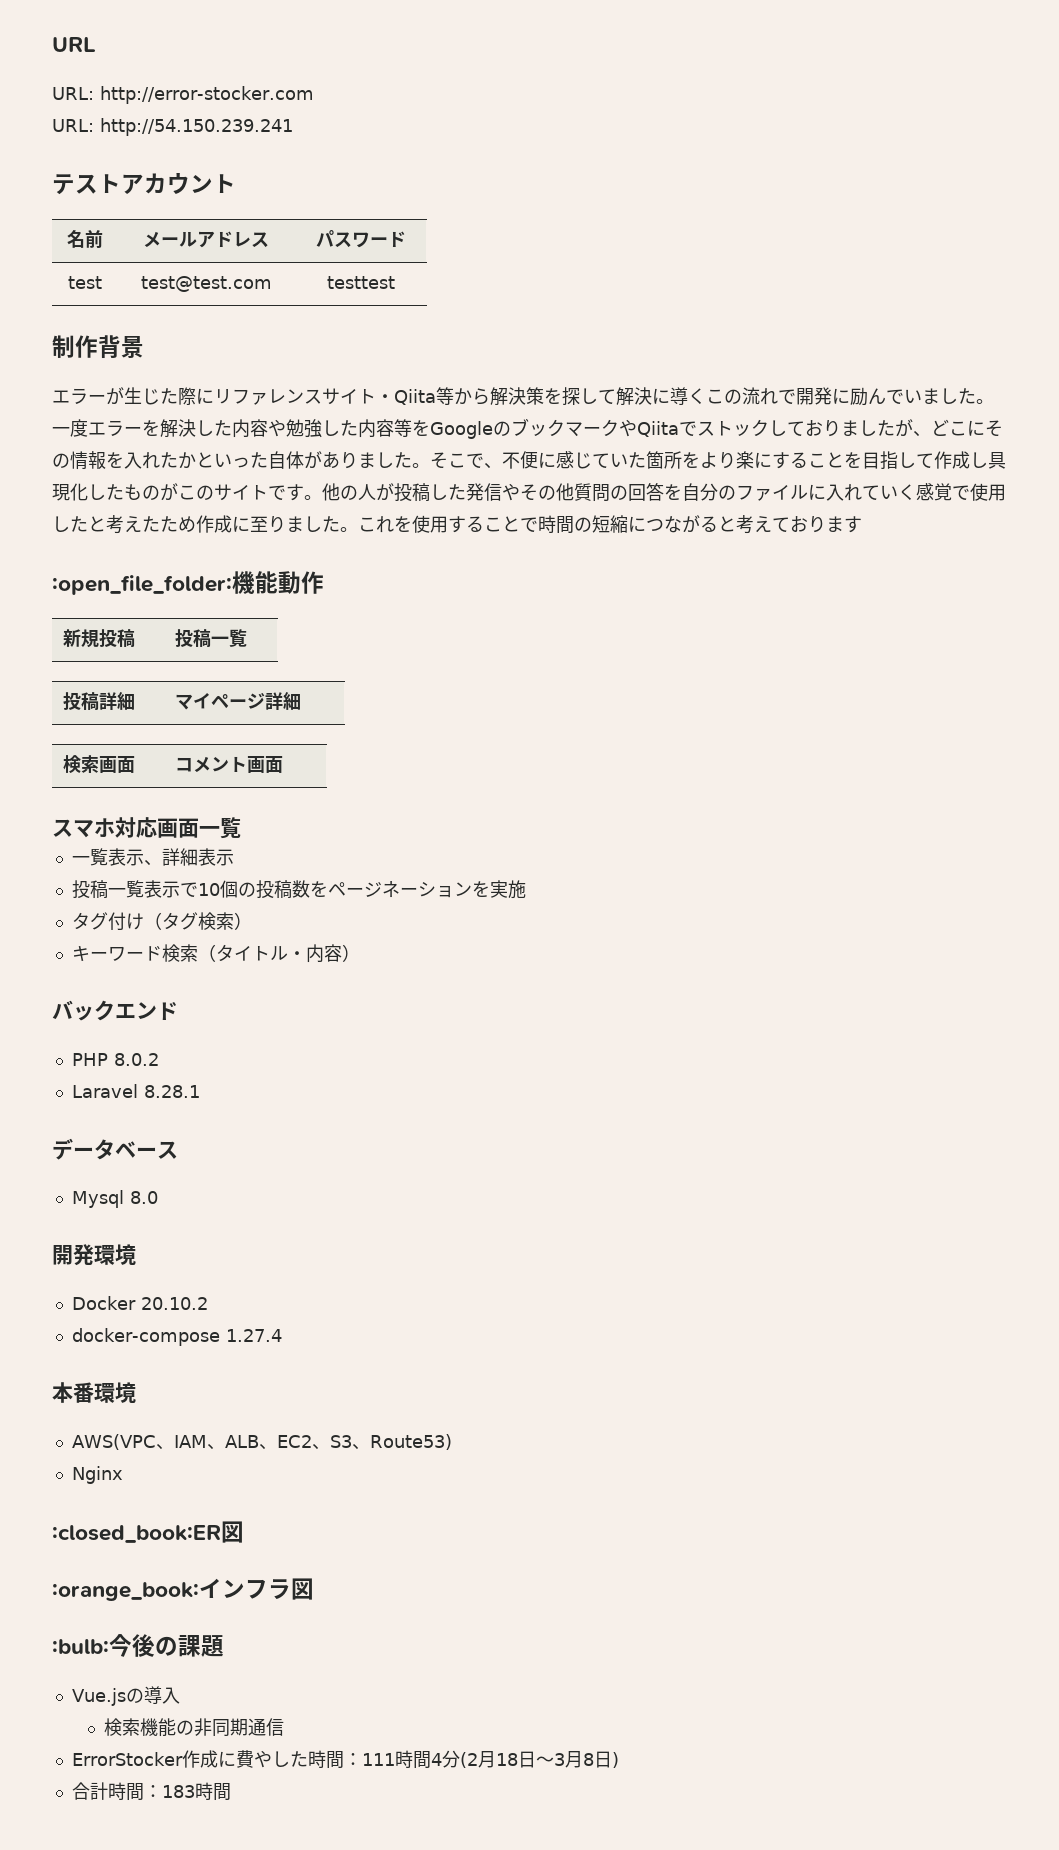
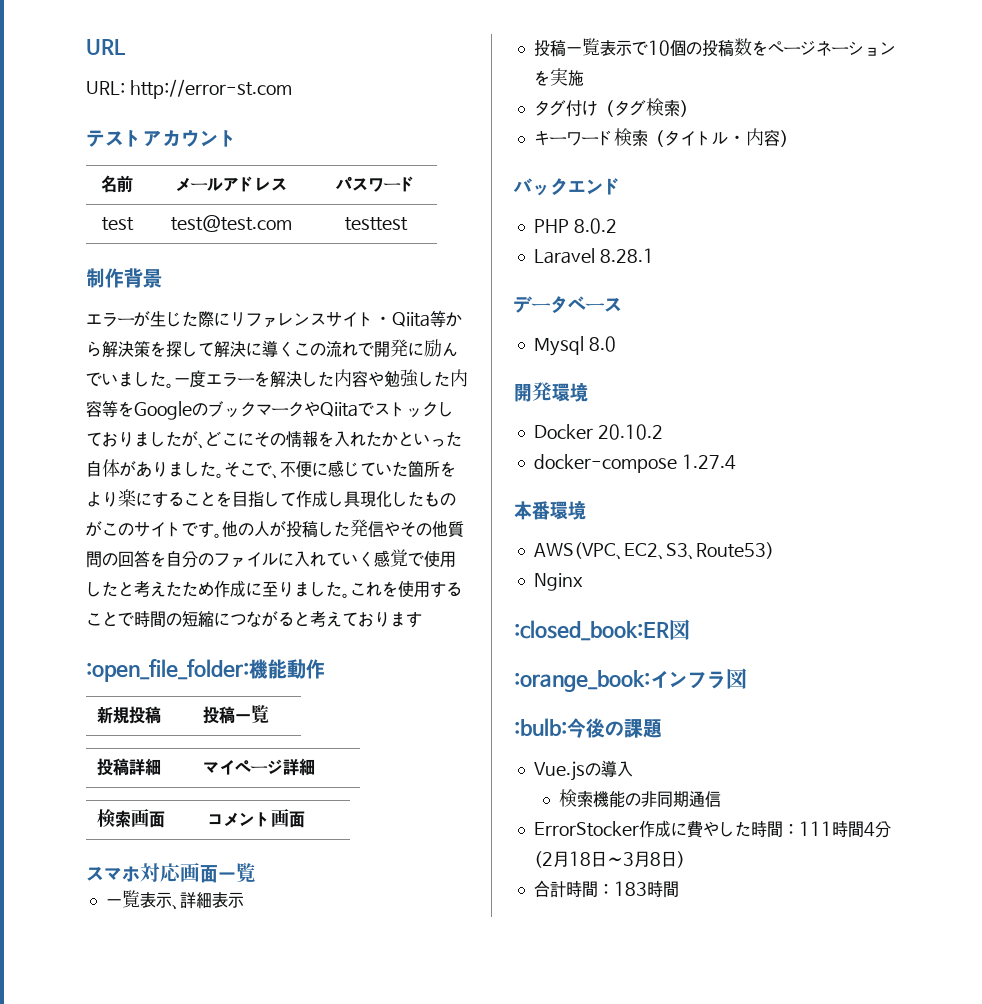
[100,86,314,104] [52,118,293,136] http://error-stocker.com // URL: http://54.150.239.241 -> [129,79,292,99] http://error-st.com
[173,1435,277,1450] IAM、ALB、 -> (624, 557) none

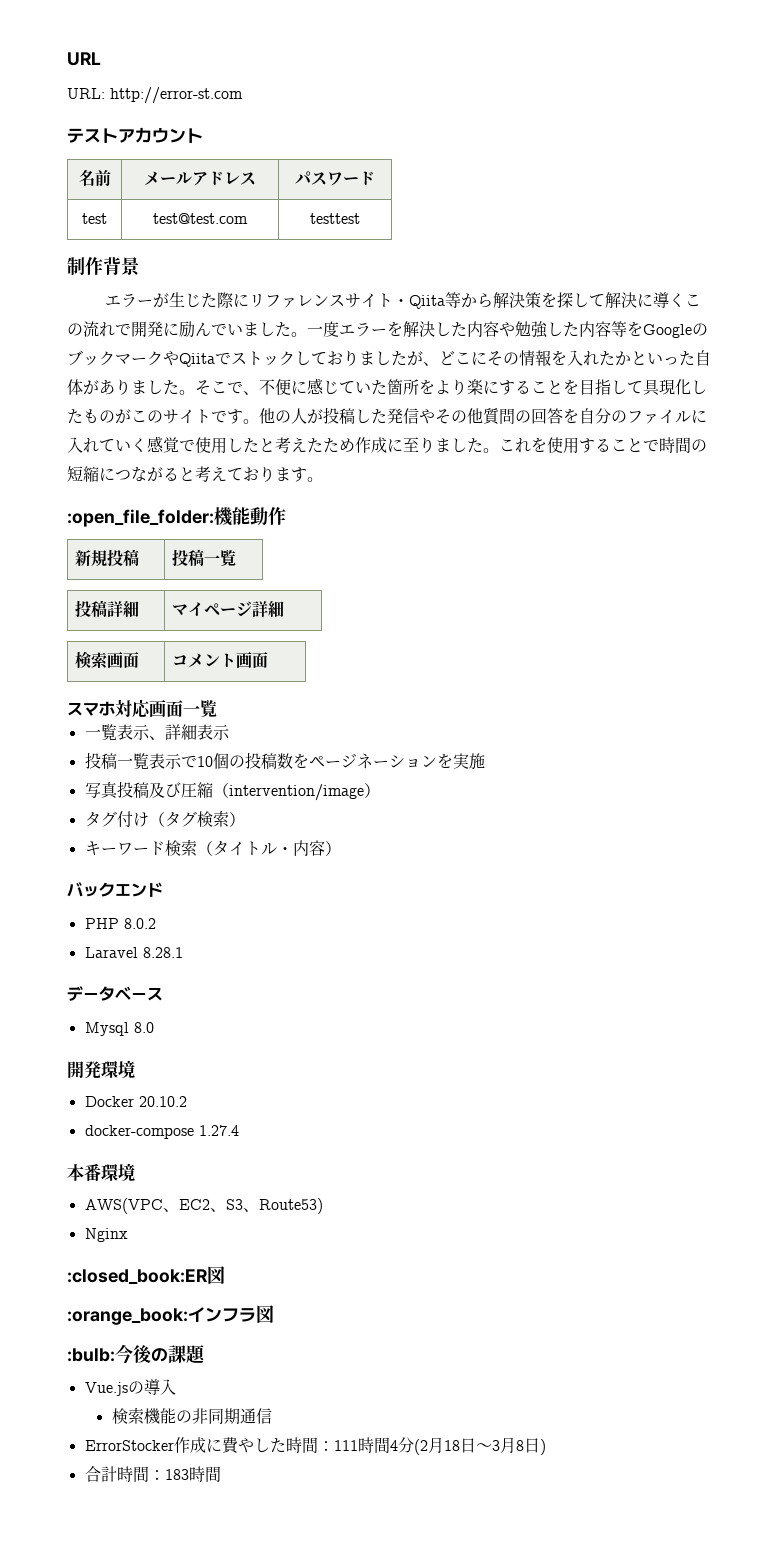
[296,490,344,508] 作成し -> (643, 387) none
(422, 619) none -> [307,477,323,482] 。
(584, 78) none -> [84,781,380,801] // 写真投稿及び圧縮（intervention/image）

